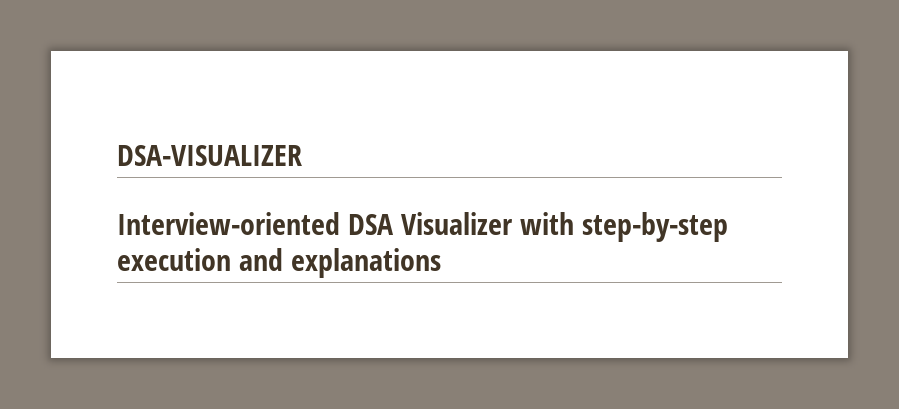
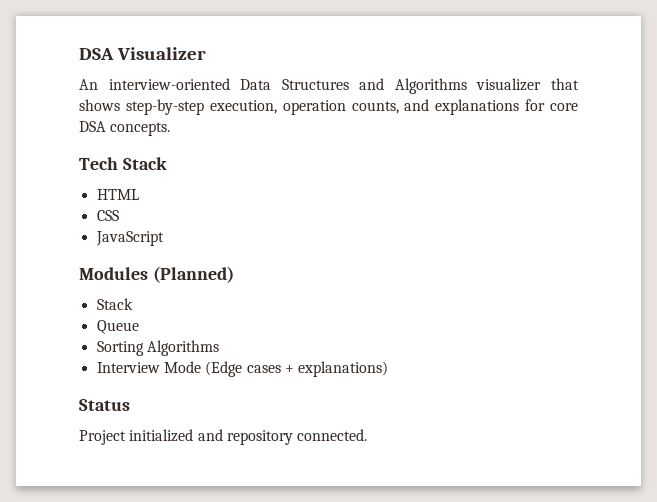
[117,145,302,166] [117,212,340,235] DSA-VISUALIZER // Interview-oriented -> (79, 54) none
[519,212,728,242] [117,248,441,278] with step-by-step execution and explanations -> [79,78,579,94] [79,99,578,115] [79,121,171,136] [79,157,167,170] [96,189,139,200] [96,210,119,221] [95,231,164,246] [79,266,234,283] [96,298,133,310] [96,320,139,334] [96,340,219,356] [96,361,389,377] [79,399,130,411] [79,429,368,445] // An interview-oriented Data Structures and Algorithms visualizer that shows step-by-step execution, operation counts, and explanations for core DSA concepts. // Tech Stack // HTML // CSS // JavaScript // Modules (Planned) // Stack // Queue // Sorting Algorithms // Interview Mode (Edge cases + explanations) // Status // Project initialized and repository connected.

